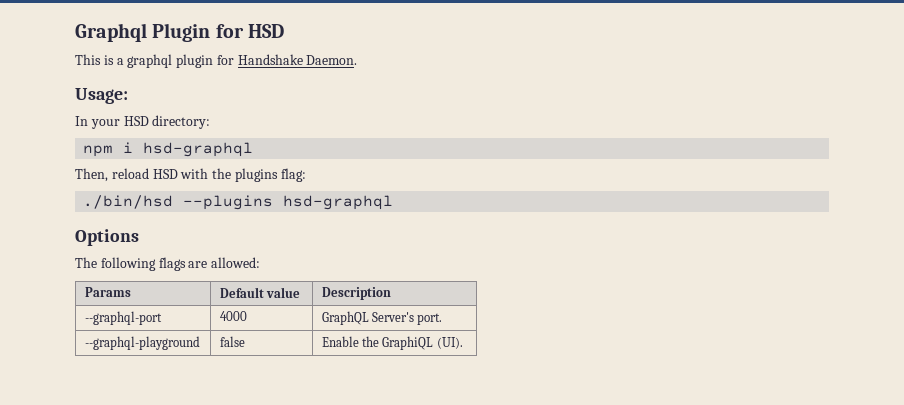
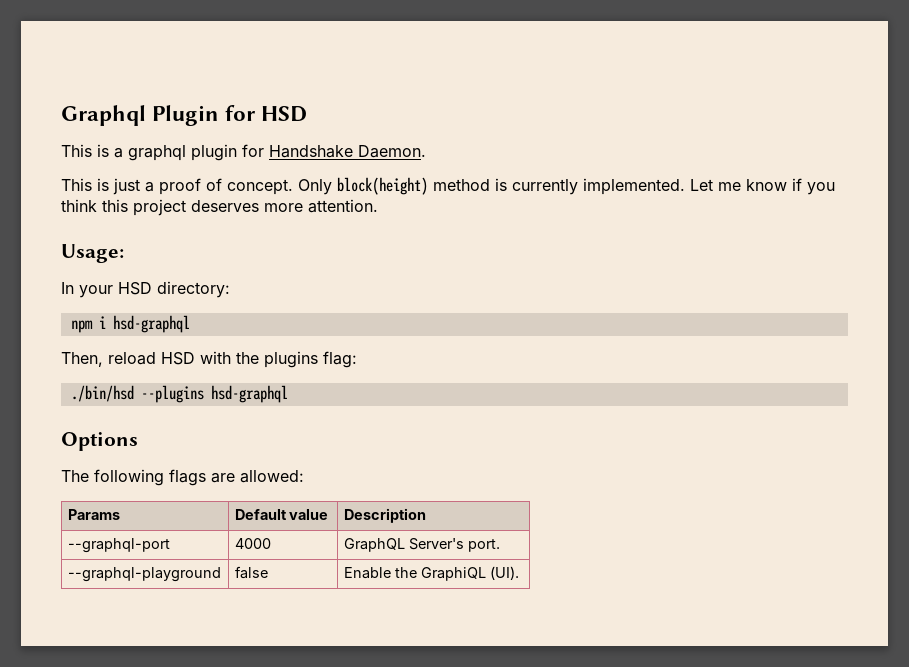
(358, 60) none -> [61,177,835,195] [61,199,378,216] // This is just a proof of concept. Only block(height) method is currently implemented. Let me know if you think this project deserves more attention.

